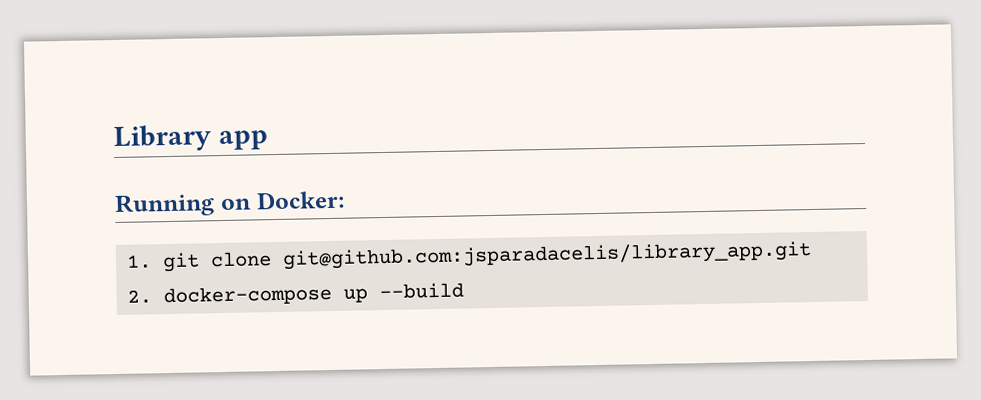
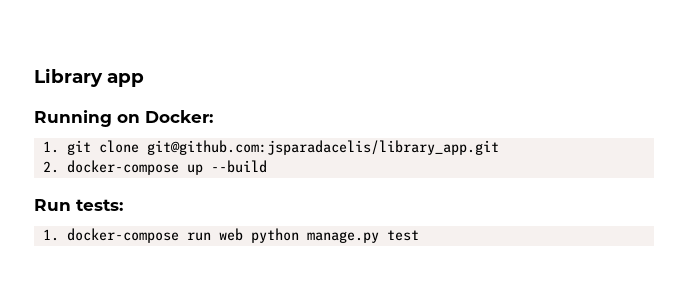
(465, 291) none -> [34,199,123,211] [42,228,419,243] // Run tests: // 1. docker-compose run web python manage.py test

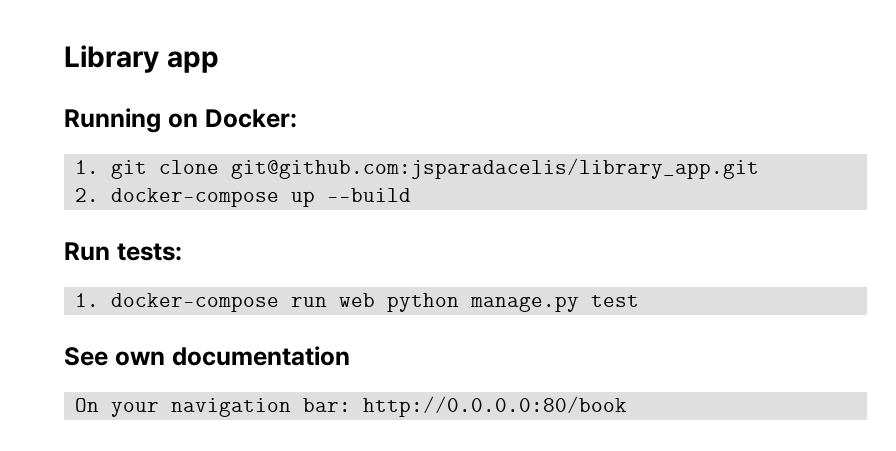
(419, 235) none -> [64,346,350,366] [75,396,628,417] // See own documentation // On your navigation bar: http://0.0.0.0:80/book

